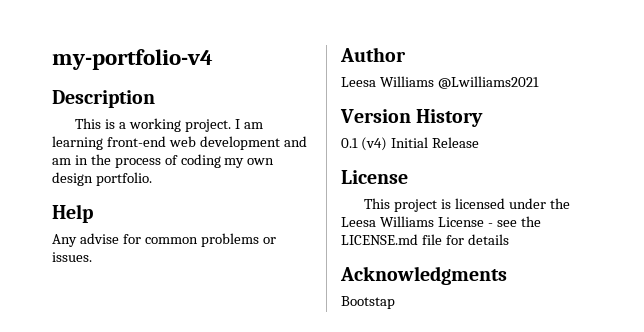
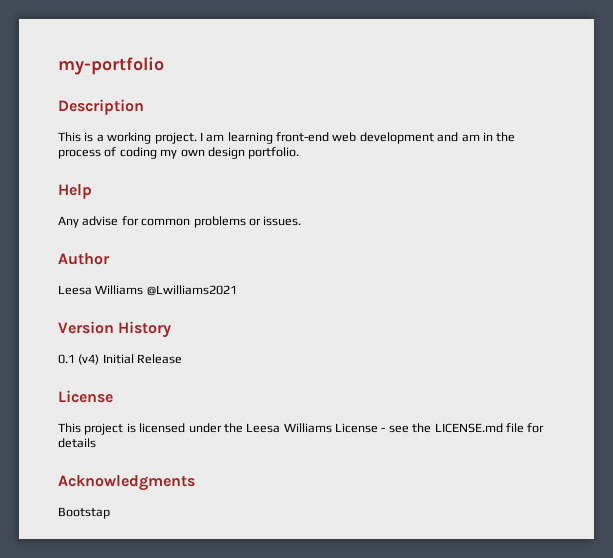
[52,49,213,70] my-portfolio-v4 -> [58,57,164,75] my-portfolio

